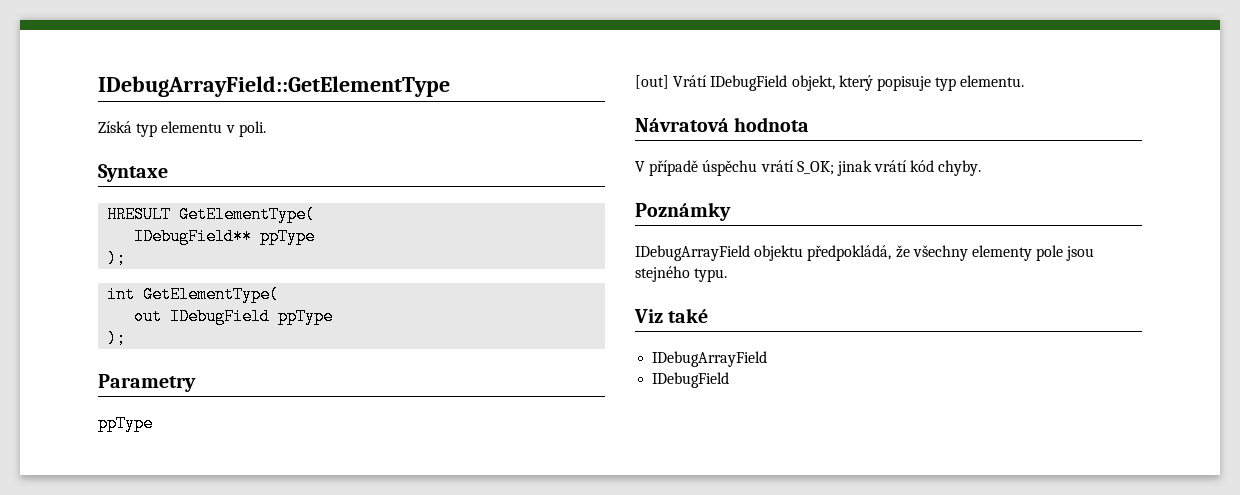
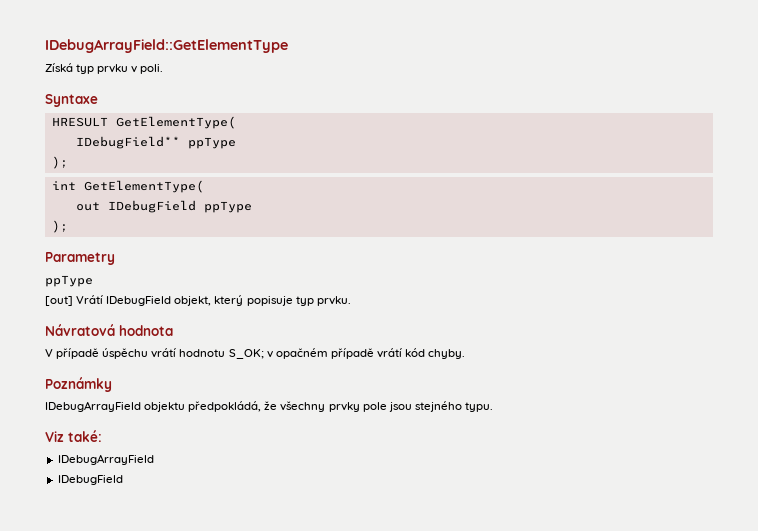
[161,121,223,133] elementu -> [97,64,129,74] prvku
[960,75,1025,87] elementu. -> [316,296,351,306] prvku.
[796,160,872,176] S_OK; jinak -> [179,348,374,359] hodnotu S_OK; v opačném případě
[971,245,1032,261] elementy -> [328,402,360,412] prvky
[668,308,709,323] také -> [68,430,102,442] také:

